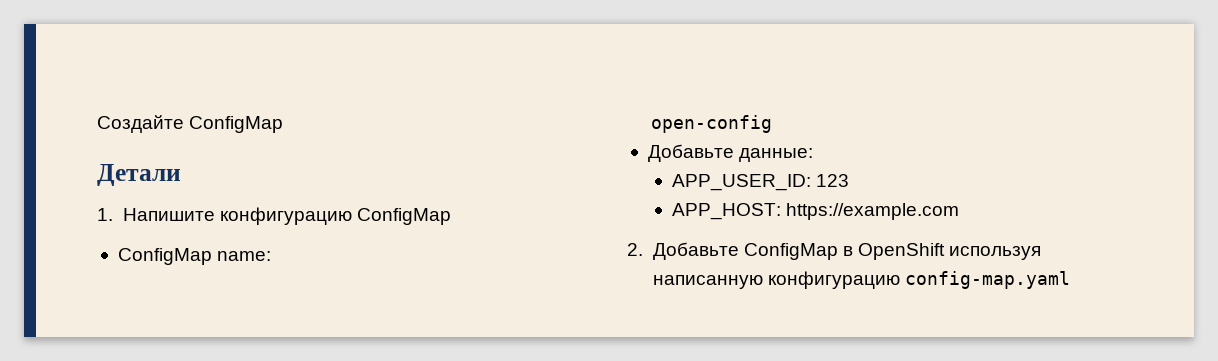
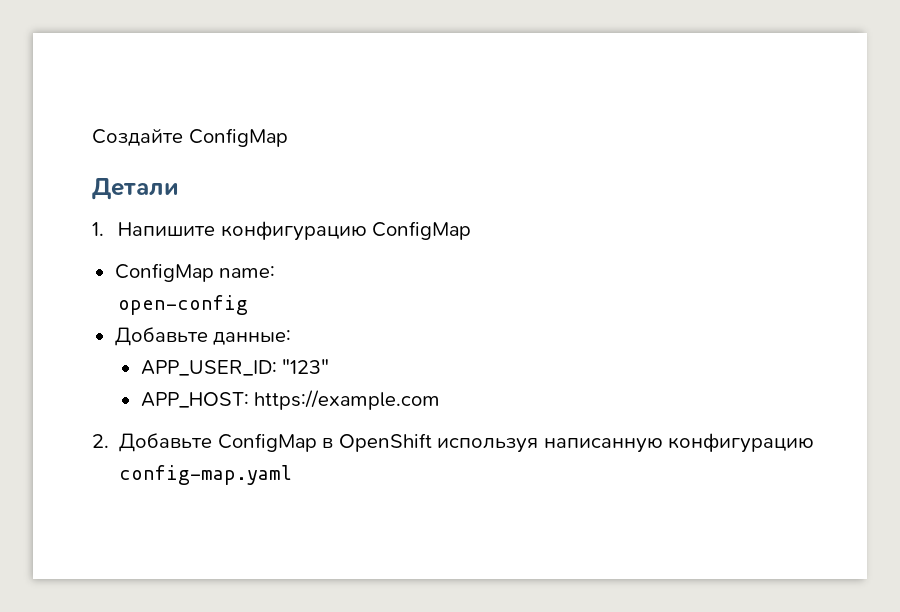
[816,174,850,187] 123 -> [282,359,330,374] "123"

